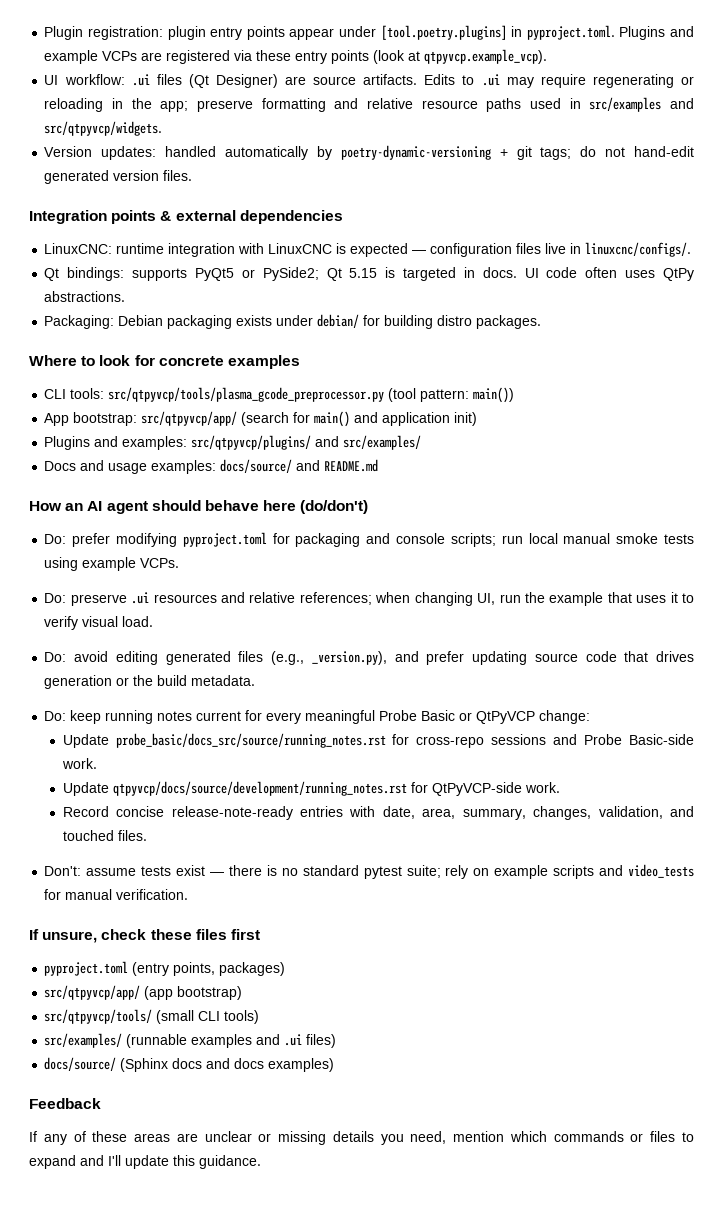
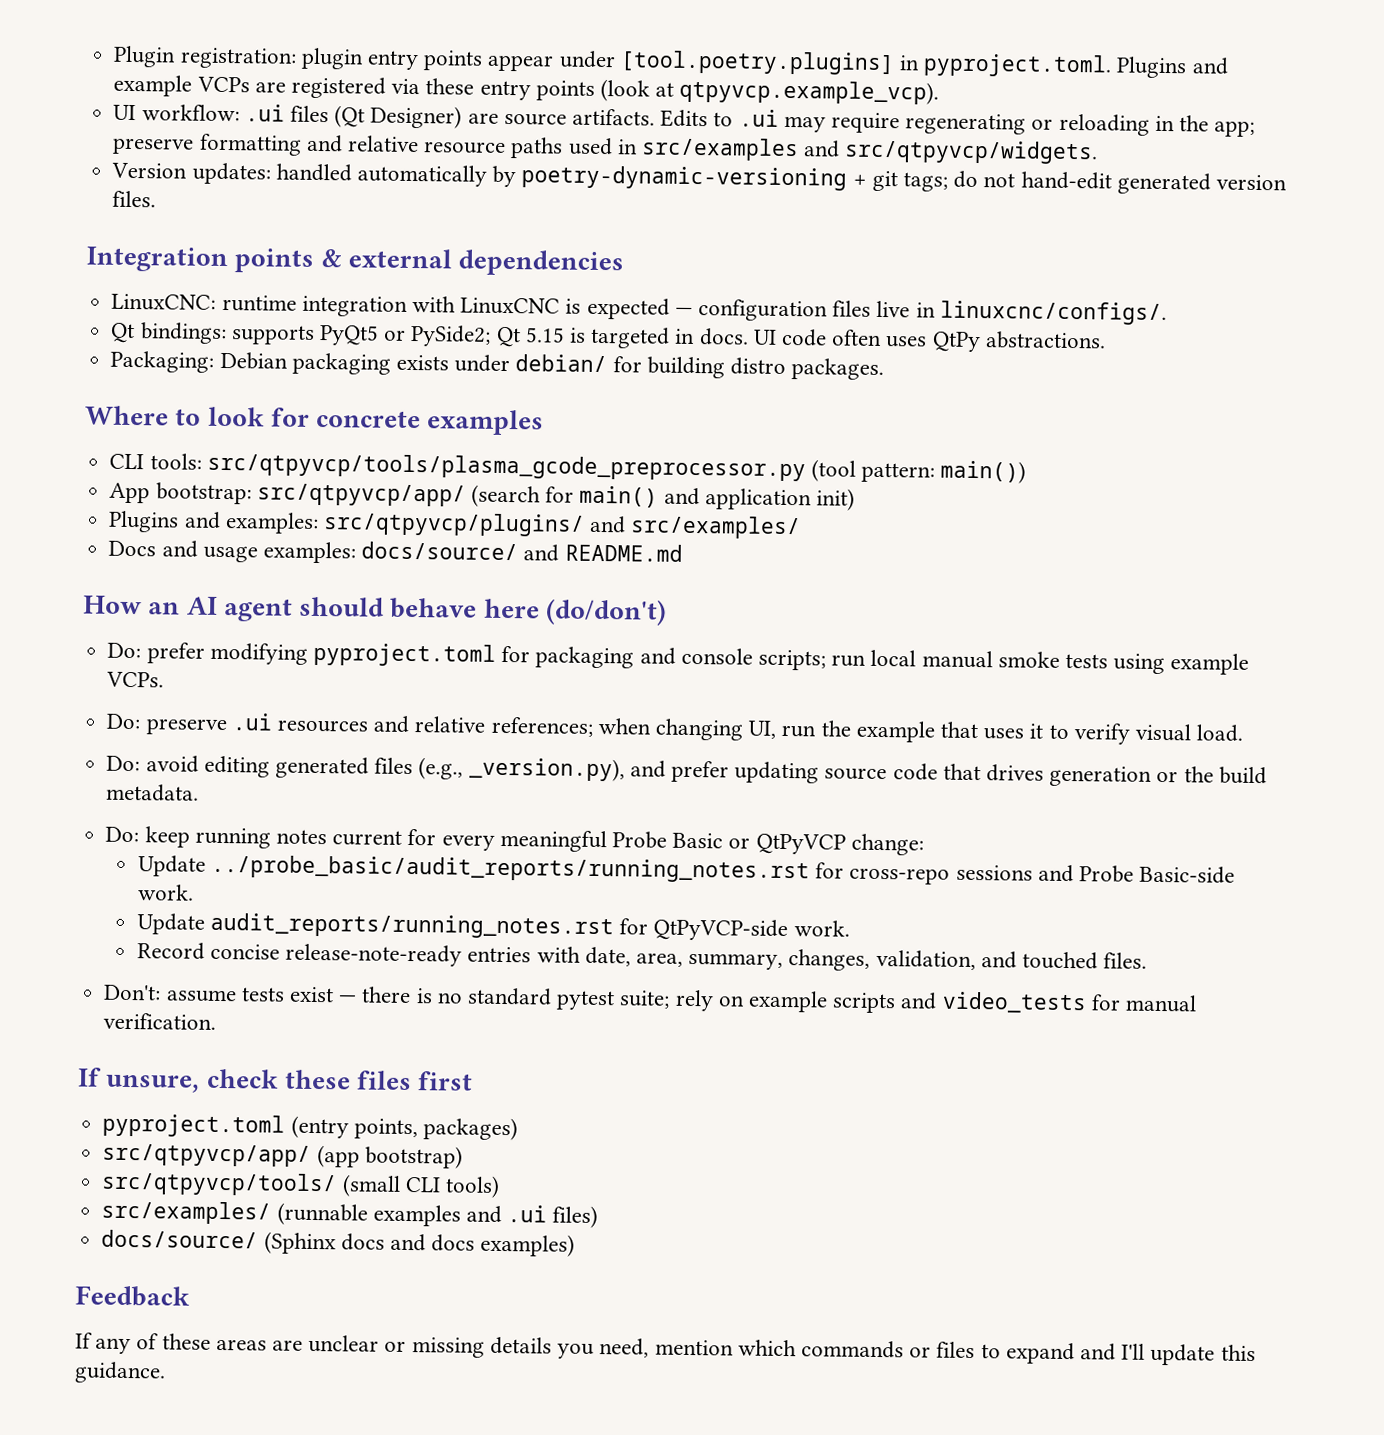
[115,733,386,748] probe_basic/docs_src/source/running_notes.rst -> [210,854,810,884] ../probe_basic/audit_reports/running_notes.rst
[112,781,407,796] qtpyvcp/docs/source/development/running_notes.rst -> [209,912,614,940] audit_reports/running_notes.rst

